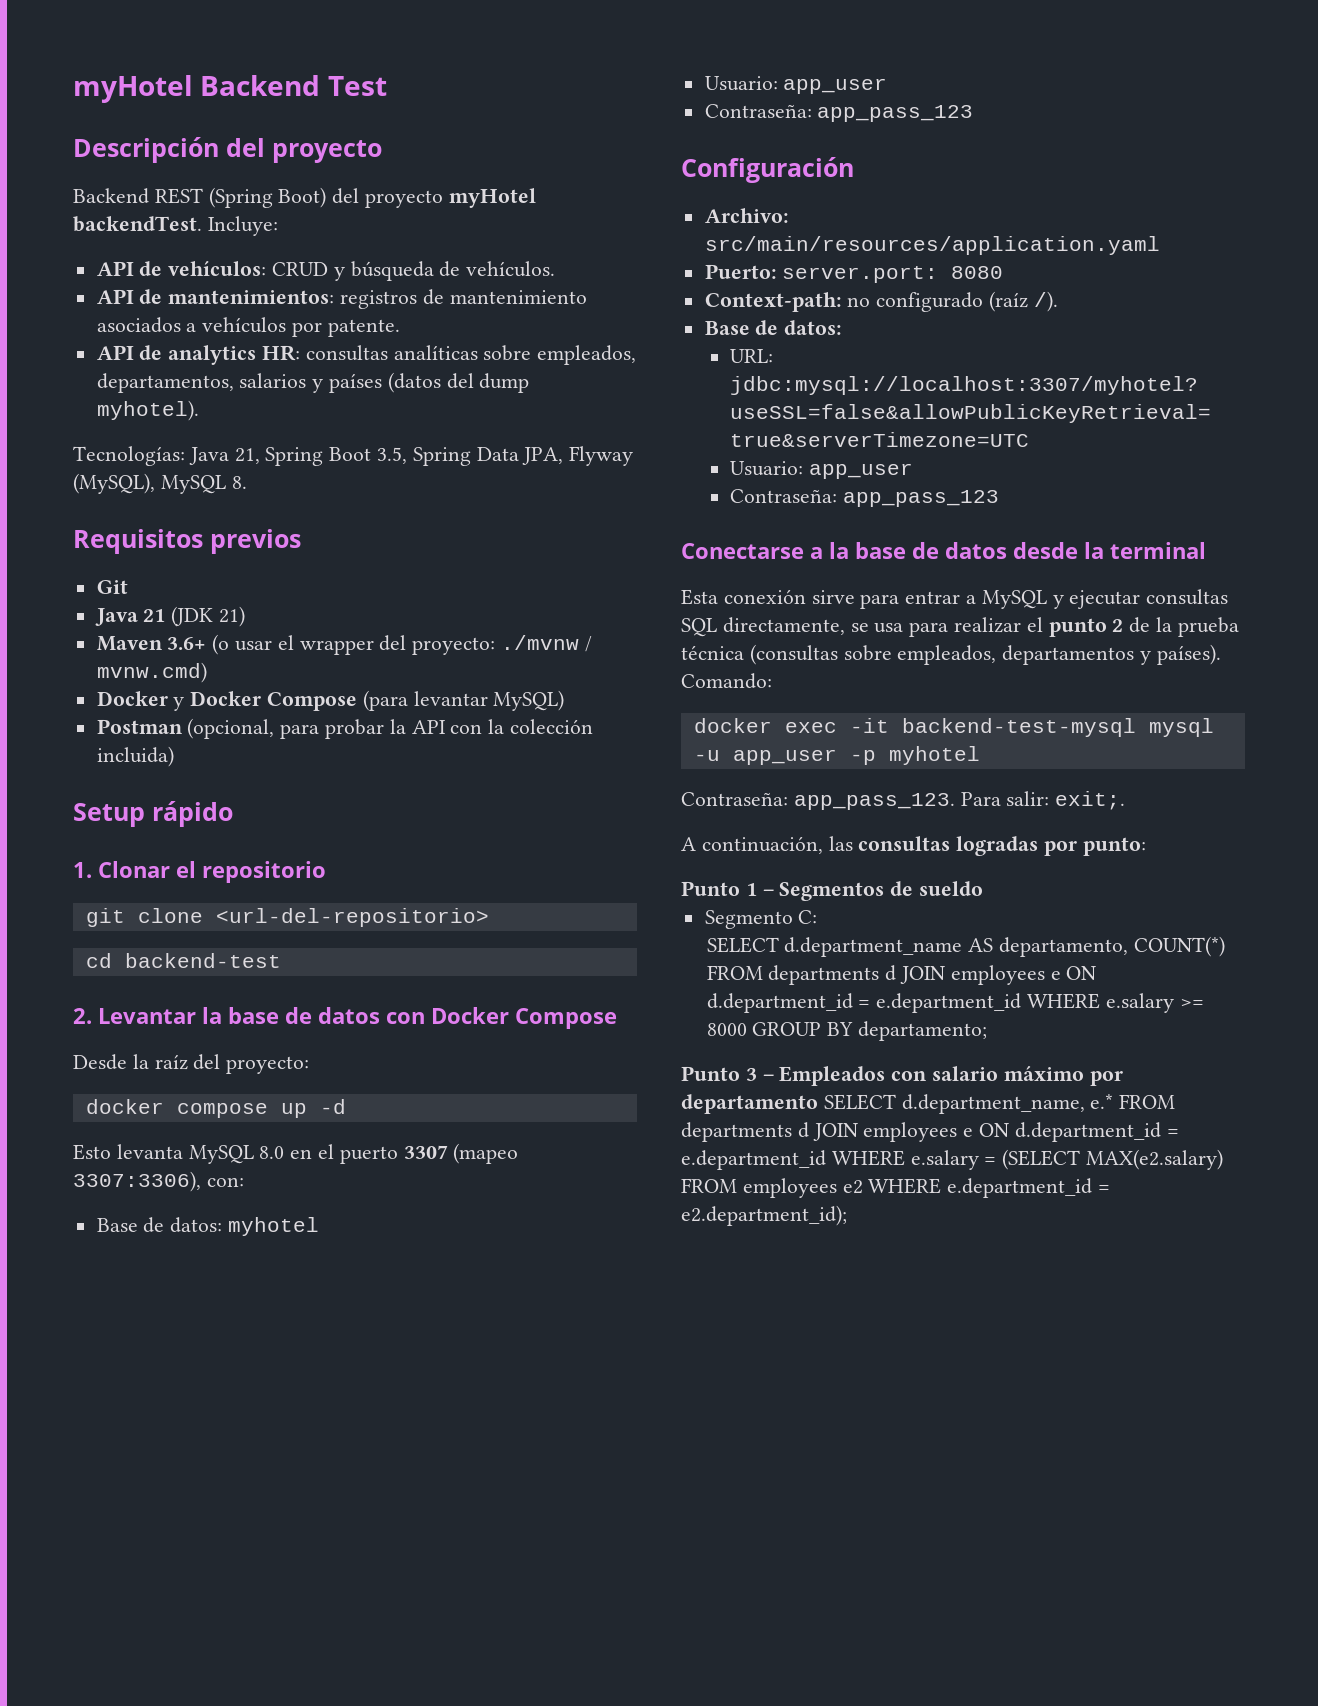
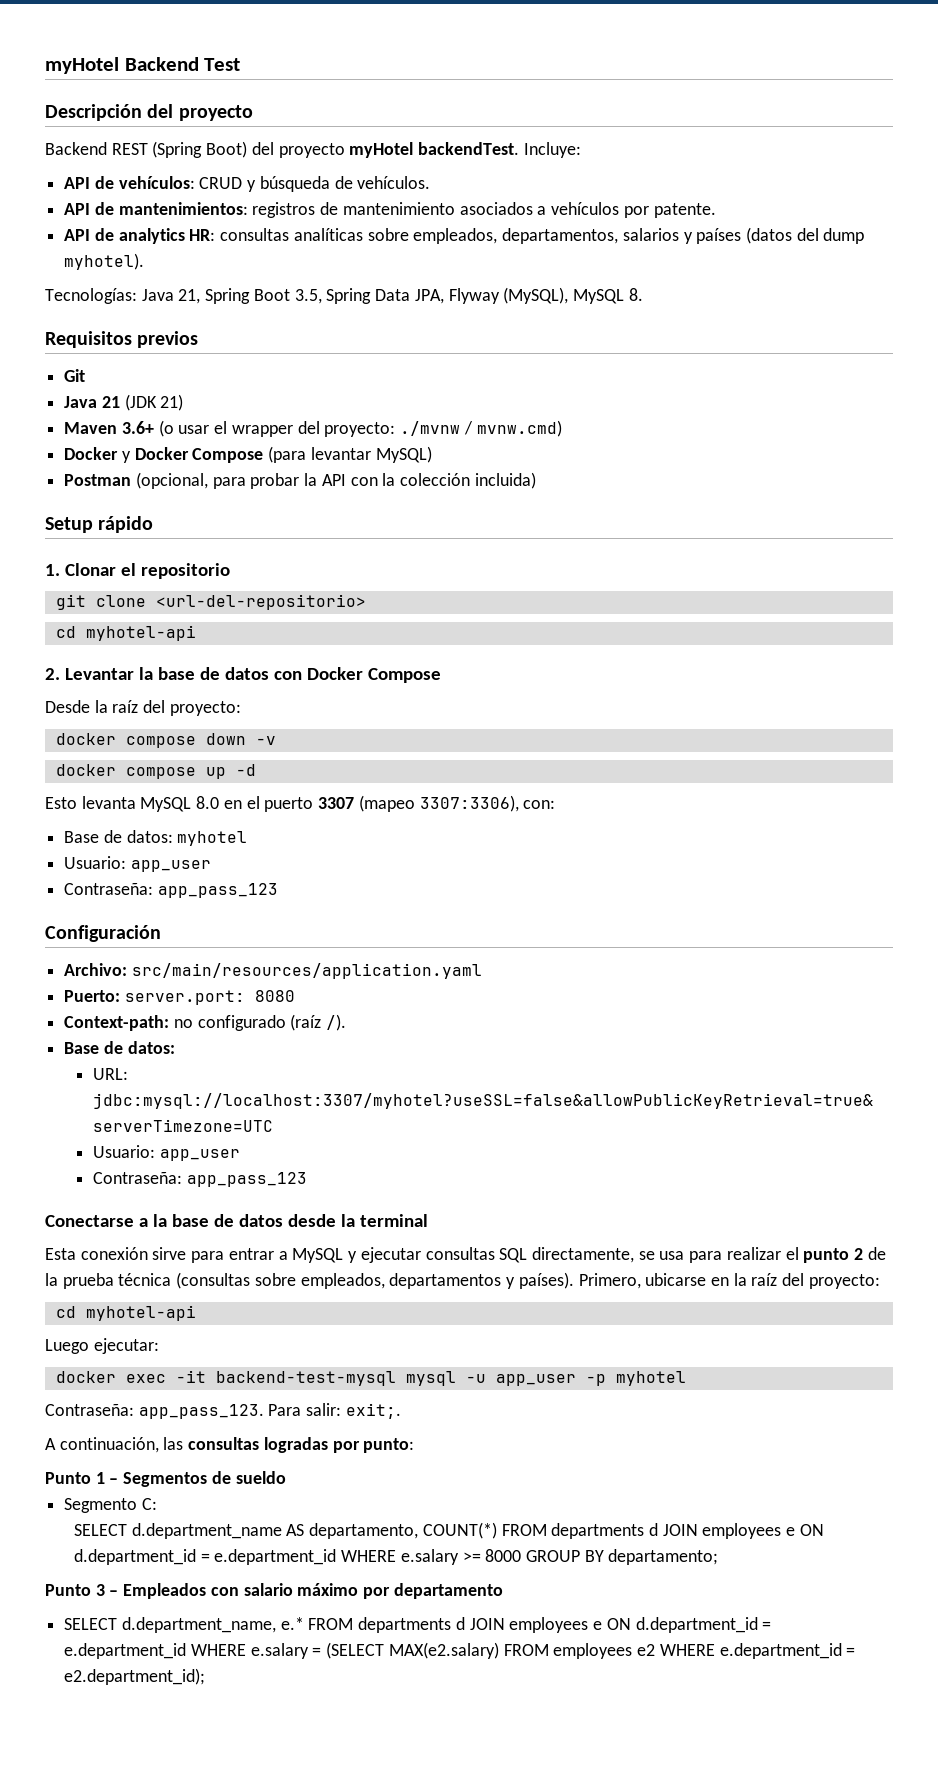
[124,953,281,968] backend-test -> [85,625,196,641] myhotel-api
(310, 1065) none -> [55,733,276,748] // docker compose down -v
[681,673,772,689] Comando: -> [578,1273,880,1289] [55,1305,196,1321] [45,1338,159,1354] Primero, ubicarse en la raíz del proyecto: // cd myhotel-api // Luego ejecutar:
(818, 1104) none -> (503, 1591) //

